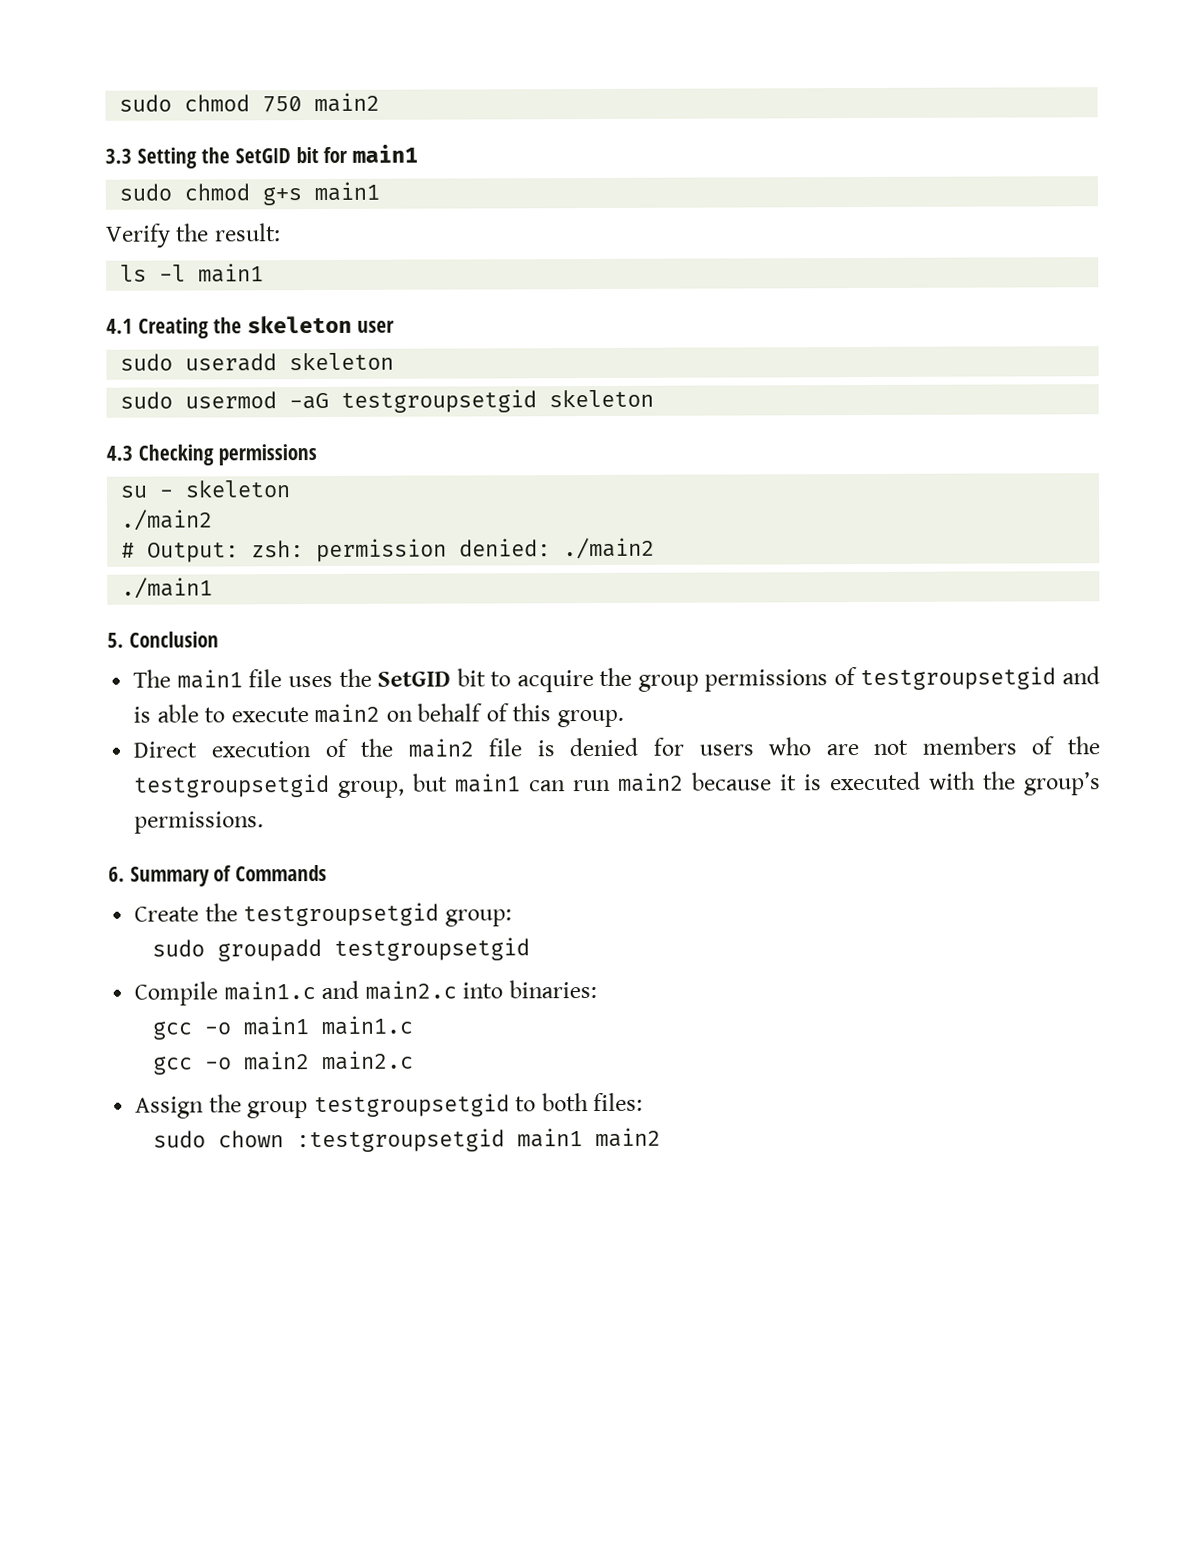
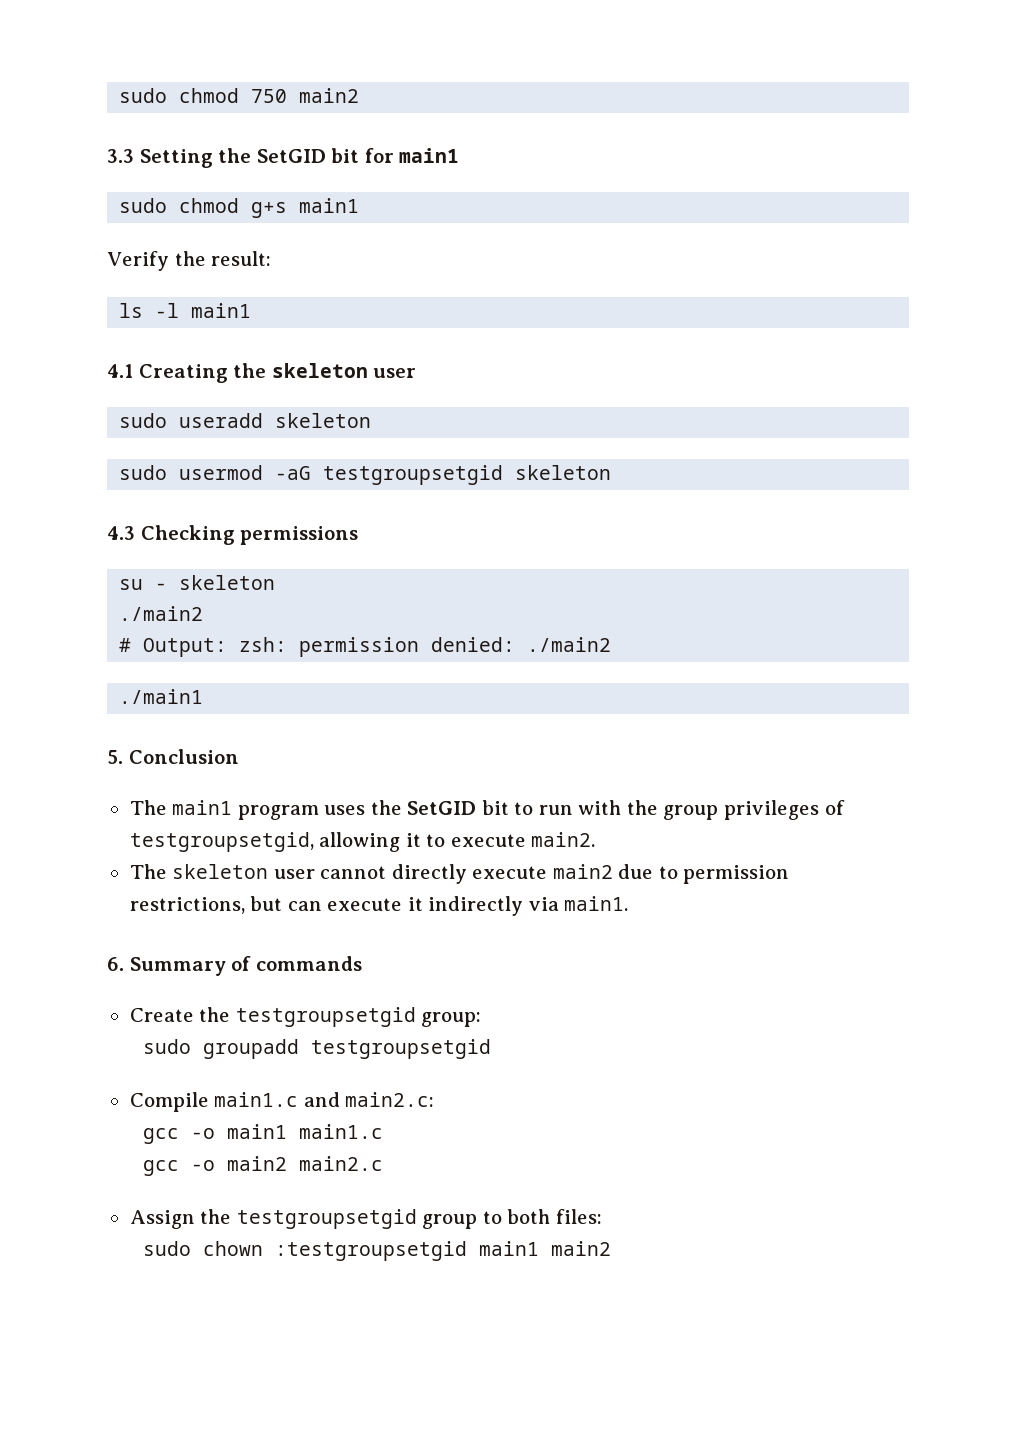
[248,669,283,688] file -> [237,805,319,820] program
[516,666,1100,693] [133,703,624,728] [133,736,1101,758] [134,771,1101,798] [134,811,265,834] acquire the group permissions of testgroupsetgid and is able to execute main2 on behalf of this group. // Direct execution of the main2 file is denied for users who are not members of the testgroupsetgid group, but main1 can run main2 because it is executed with the group’s permissions. -> [538,800,845,820] [129,832,596,852] [129,864,790,884] [129,896,629,916] run with the group privileges of testgroupsetgid, allowing it to execute main2. // The skeleton user cannot directly execute main2 due to permission restrictions, but can execute it indirectly via main1.
[235,864,328,882] Commands -> [255,956,362,971] commands
[364,980,597,1000] main2.c into binaries: -> [345,1092,435,1107] main2.c:
[247,1093,510,1119] group testgroupsetgid -> [236,1209,478,1229] testgroupsetgid group

